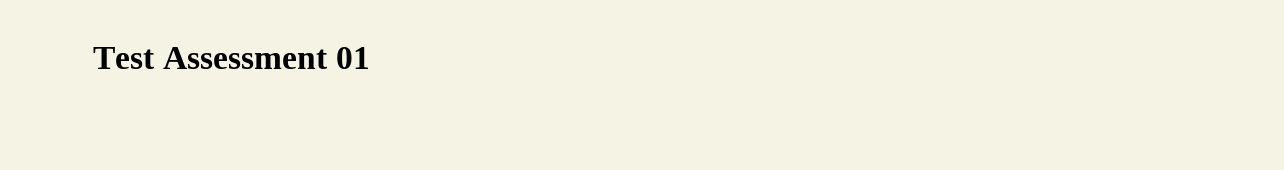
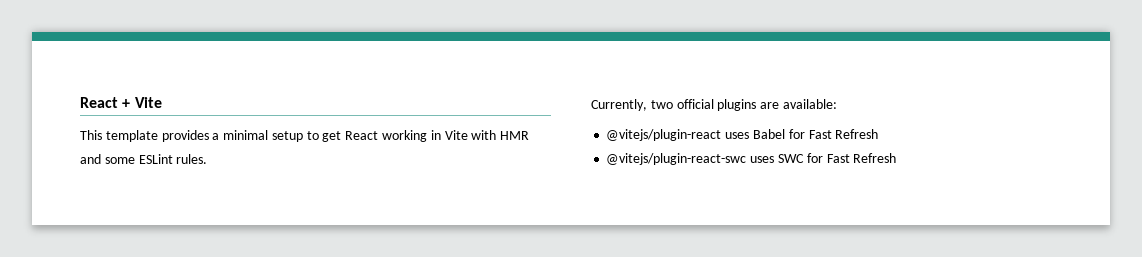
[93,47,371,69] Test Assessment 01 -> [80,97,162,108] [80,130,530,142] [80,154,208,164] [591,99,837,111] [606,129,879,141] [606,153,897,165] React + Vite // This template provides a minimal setup to get React working in Vite with HMR and some ESLint rules. // Currently, two official plugins are available: // @vitejs/plugin-react uses Babel for Fast Refresh // @vitejs/plugin-react-swc uses SWC for Fast Refresh

